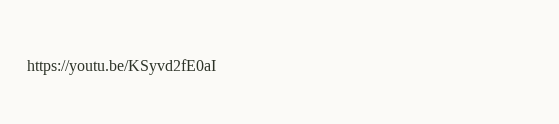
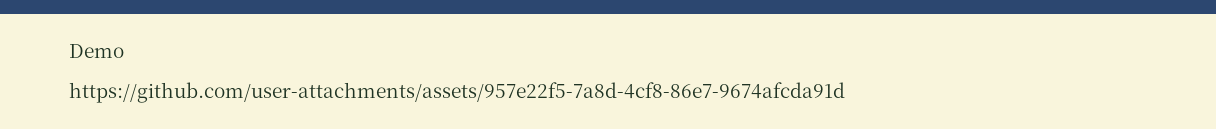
[27,59,216,75] https://youtu.be/KSyvd2fE0aI -> [69,44,124,58] [69,82,845,103] Demo // https://github.com/user-attachments/assets/957e22f5-7a8d-4cf8-86e7-9674afcda91d

